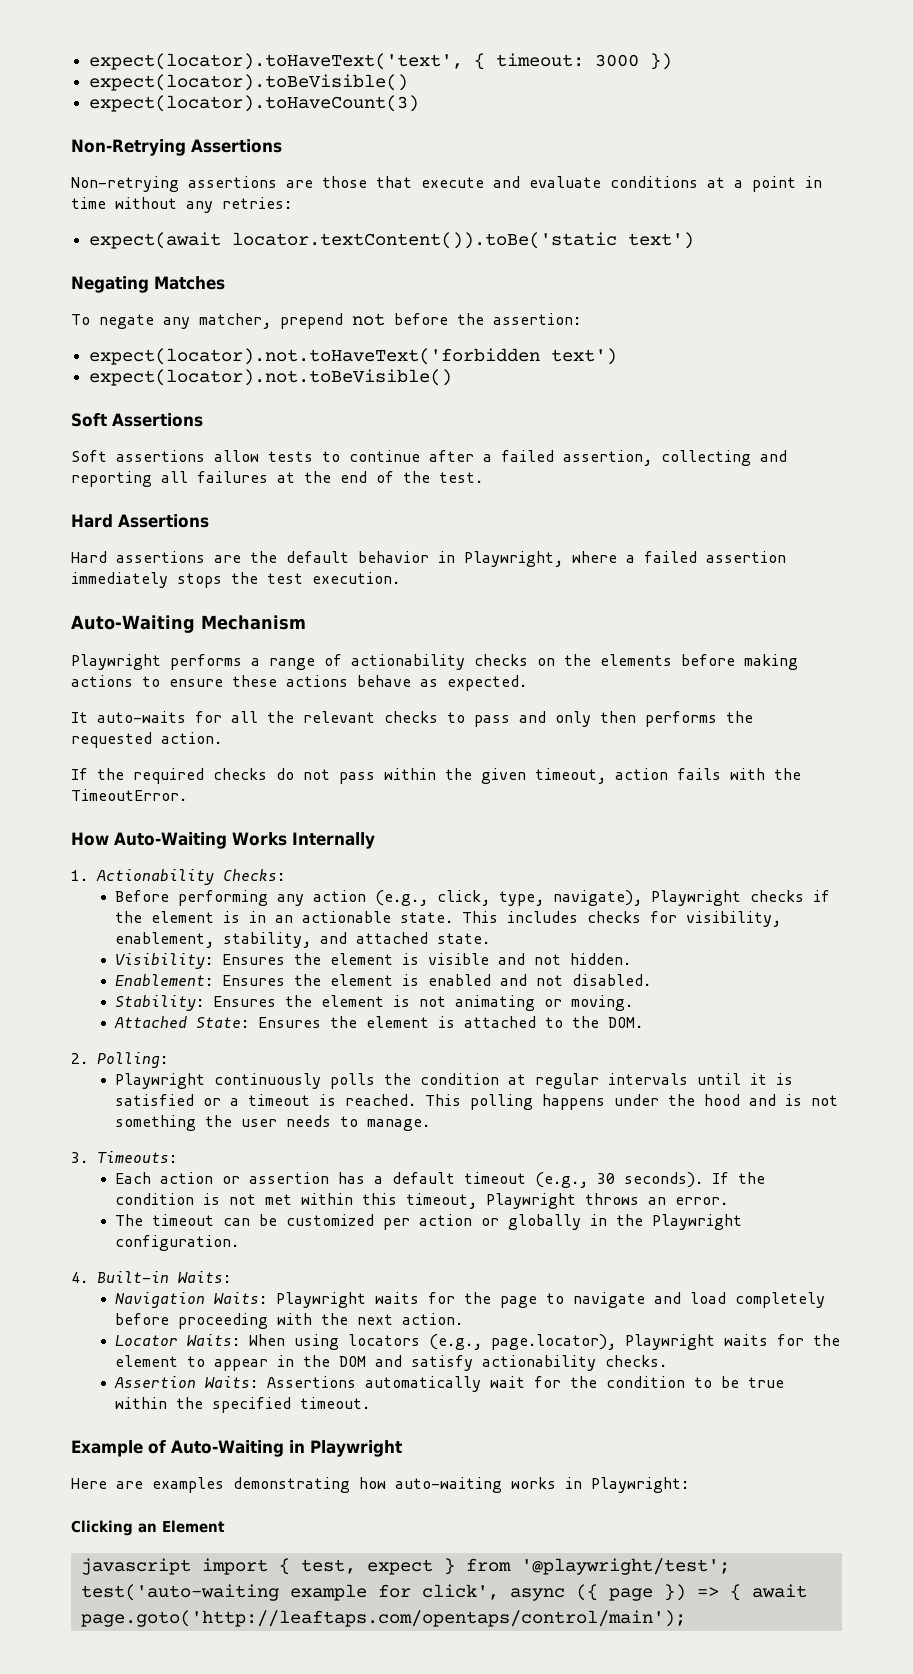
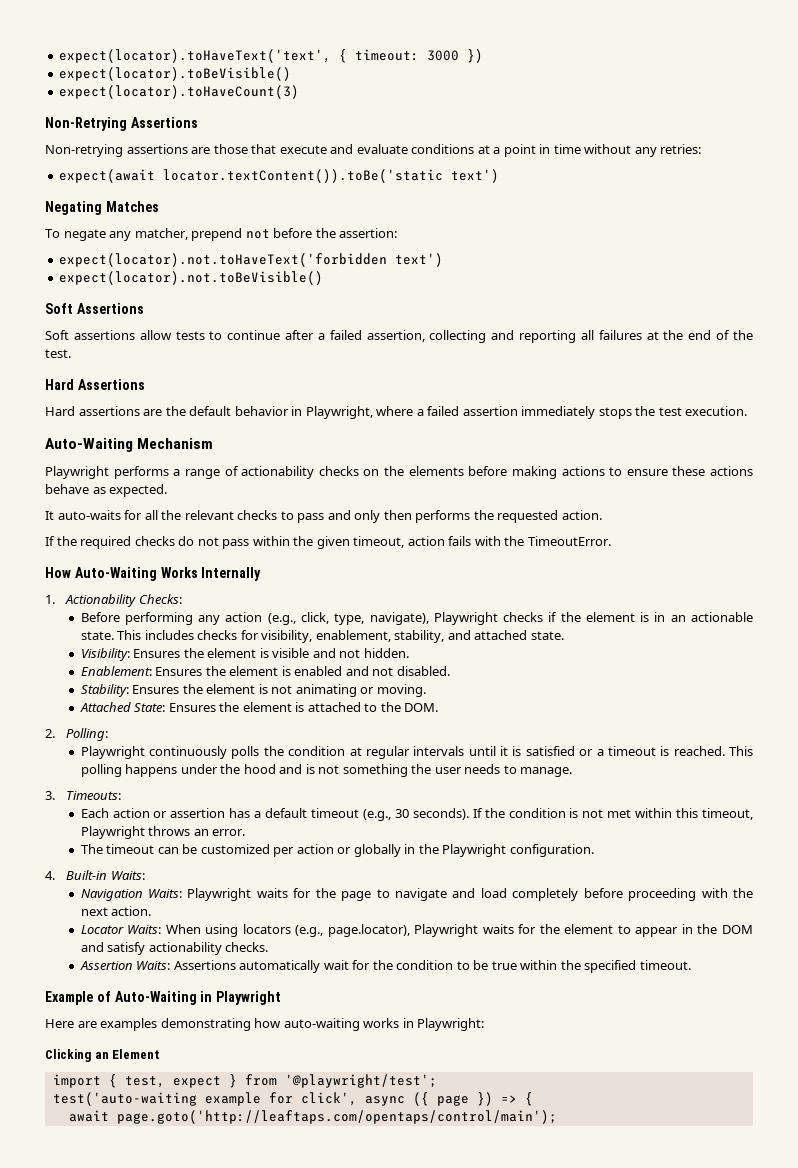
[80,1558,191,1575] javascript -> (161, 1054) none
(741, 1592) none -> (533, 1099) //

